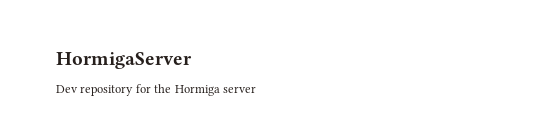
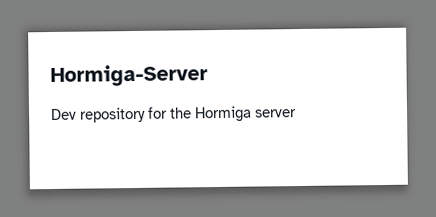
[56,52,192,69] HormigaServer -> [50,64,208,88] Hormiga-Server

